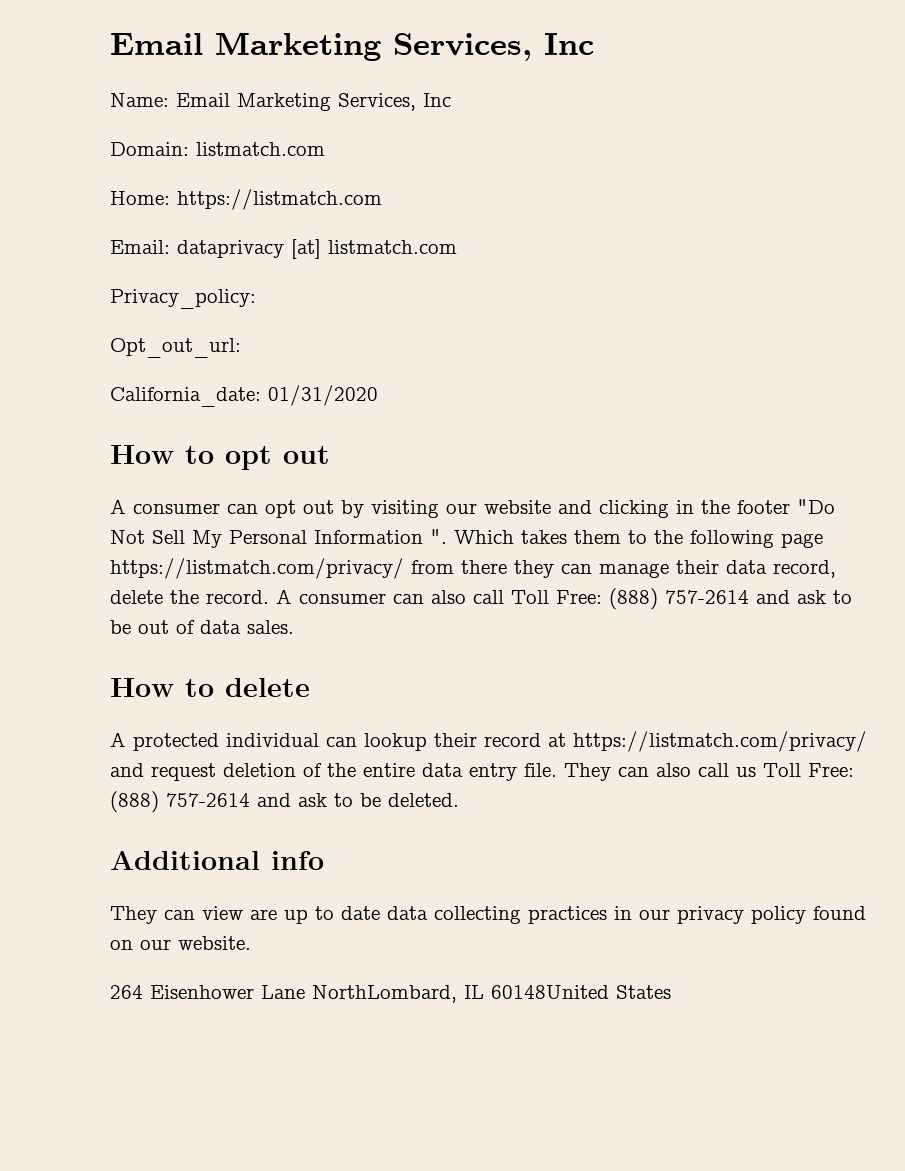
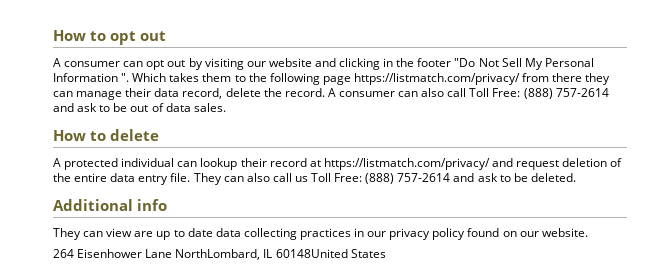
[110,32,594,61] [110,93,451,111] [110,142,325,156] [110,189,382,210] [110,239,457,259] [110,289,256,309] [110,338,241,358] [110,385,378,407] Email Marketing Services, Inc // Name: Email Marketing Services, Inc // Domain: listmatch.com // Home: https://listmatch.com // Email: dataprivacy [at] listmatch.com // Privacy_policy: // Opt_out_url: // California_date: 01/31/2020 // -> (53, 35) none

